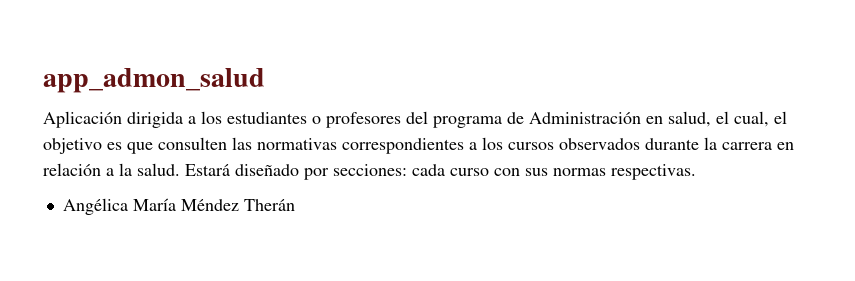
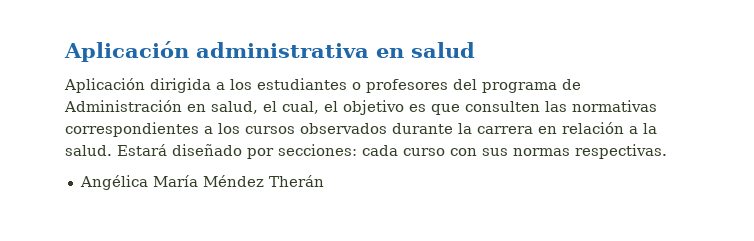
[43,68,265,93] app_admon_salud -> [64,41,475,62] Aplicación administrativa en salud

